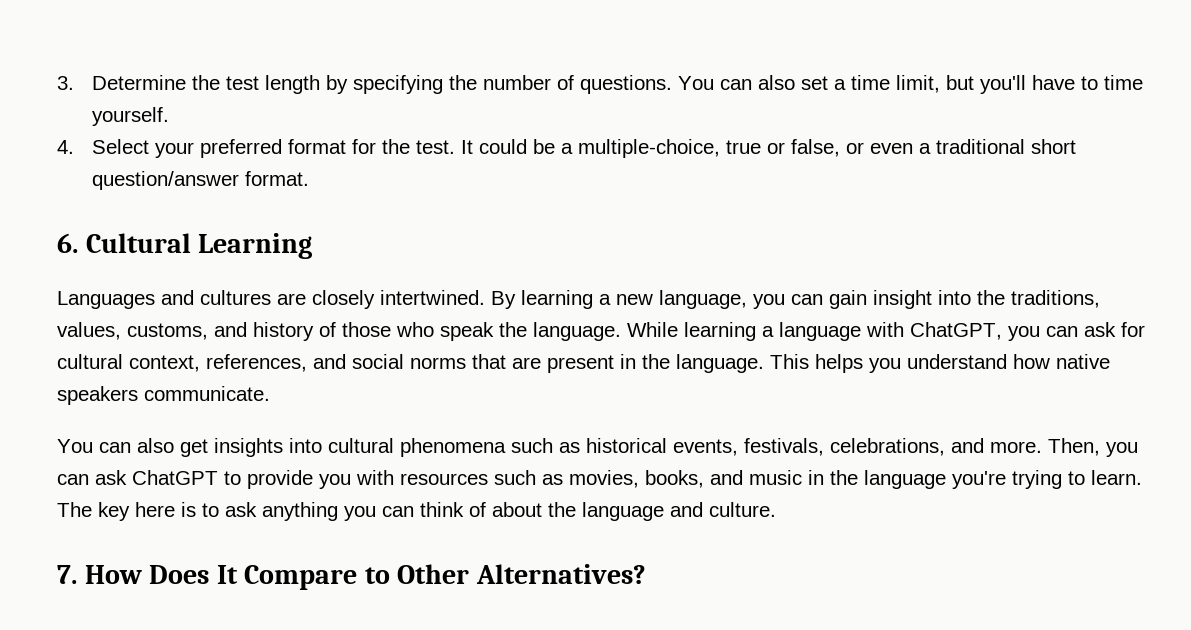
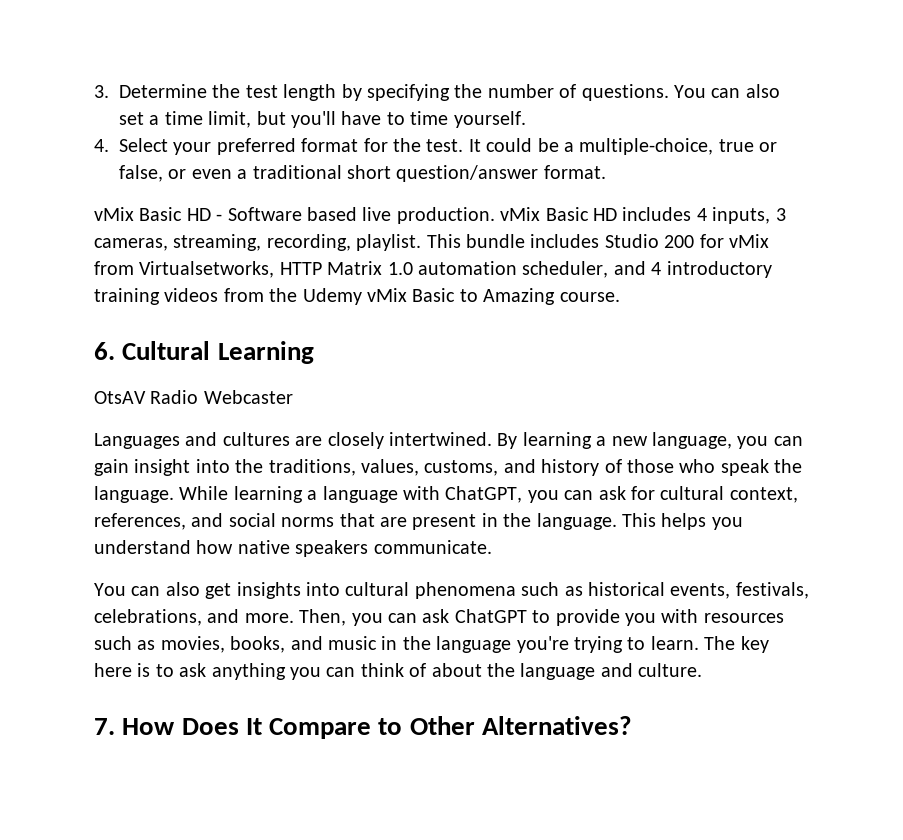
(310, 178) none -> [94,207,786,224] [94,234,769,251] [94,261,772,278] [94,288,620,305] // vMix Basic HD - Software based live production. vMix Basic HD includes 4 inputs, 3 cameras, streaming, recording, playlist. This bundle includes Studio 200 for vMix from Virtualsetworks, HTTP Matrix 1.0 automation scheduler, and 4 introductory training videos from the Udemy vMix Basic to Amazing course.
(313, 246) none -> [94,390,293,404] // OtsAV Radio Webcaster

